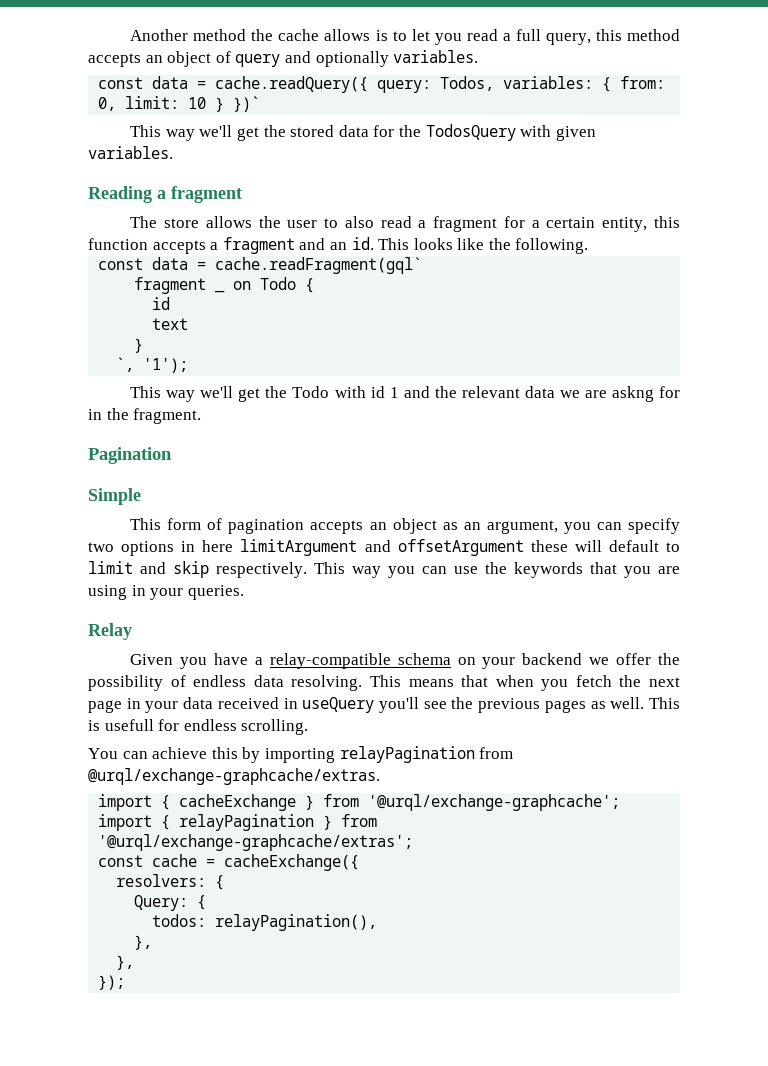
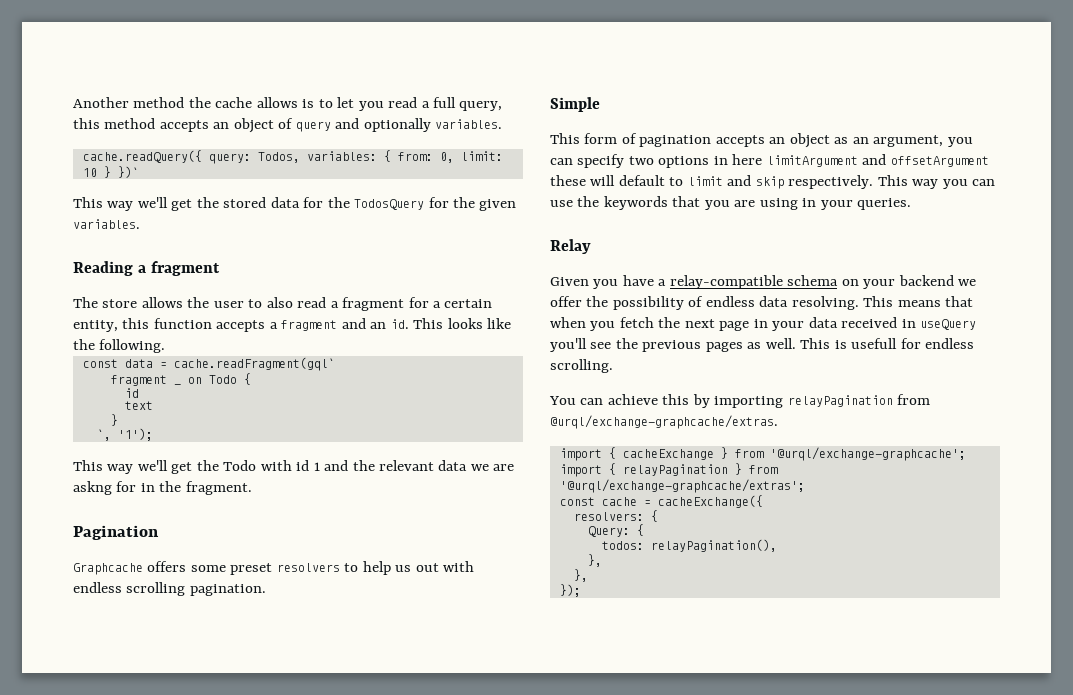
[98,76,207,89] const data = -> (503, 124) none
[520,125,552,137] with -> [428,197,476,208] for the
(172, 455) none -> [73,561,475,575] [73,582,266,596] // Graphcache offers some preset resolvers to help us out with endless scrolling pagination.

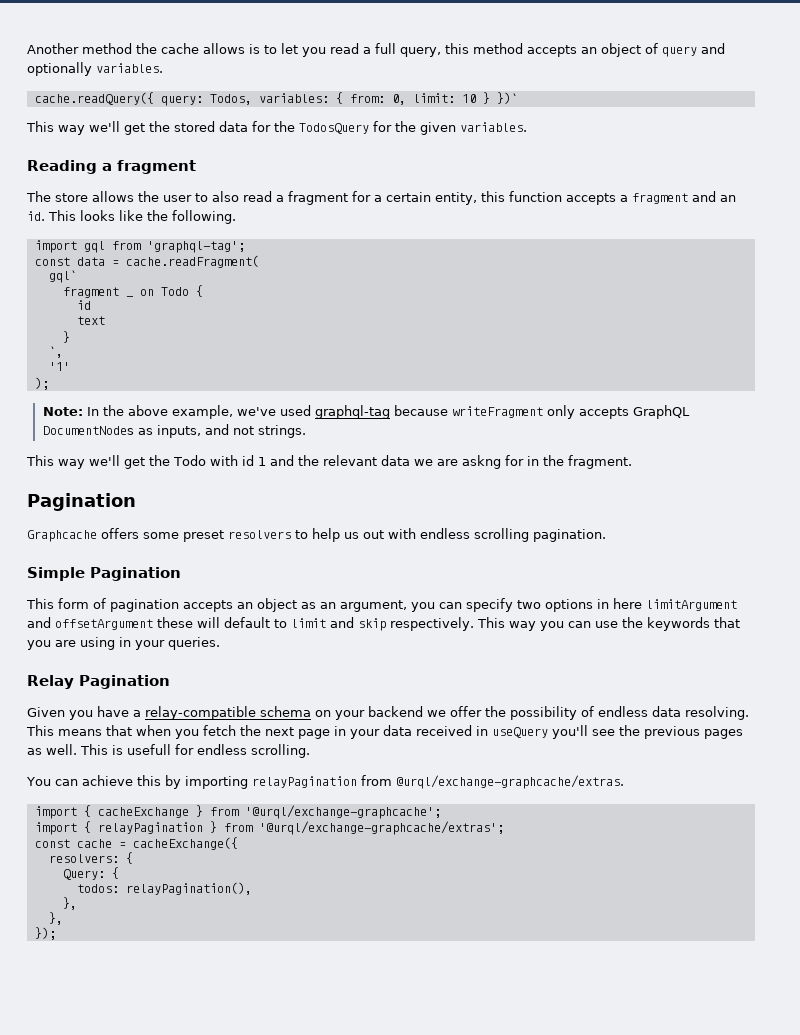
(166, 346) none -> [34,240,245,253] // import gql from 'graphql-tag';
[173,357,335,371] cache.readFragment(gql` -> [125,255,259,268] [48,270,77,283] cache.readFragment( // gql`
[117,428,153,441] '1'); -> [48,362,70,371] [34,377,49,390] [42,405,690,419] [42,424,306,438] // '1' // ); // Note: In the above example, we've used graphql-tag because writeFragment only accepts GraphQL DocumentNodes as inputs, and not strings.
(600, 104) none -> [90,567,181,581] Pagination
(591, 246) none -> [79,675,170,689] Pagination

